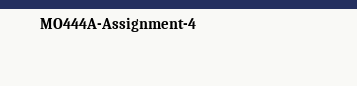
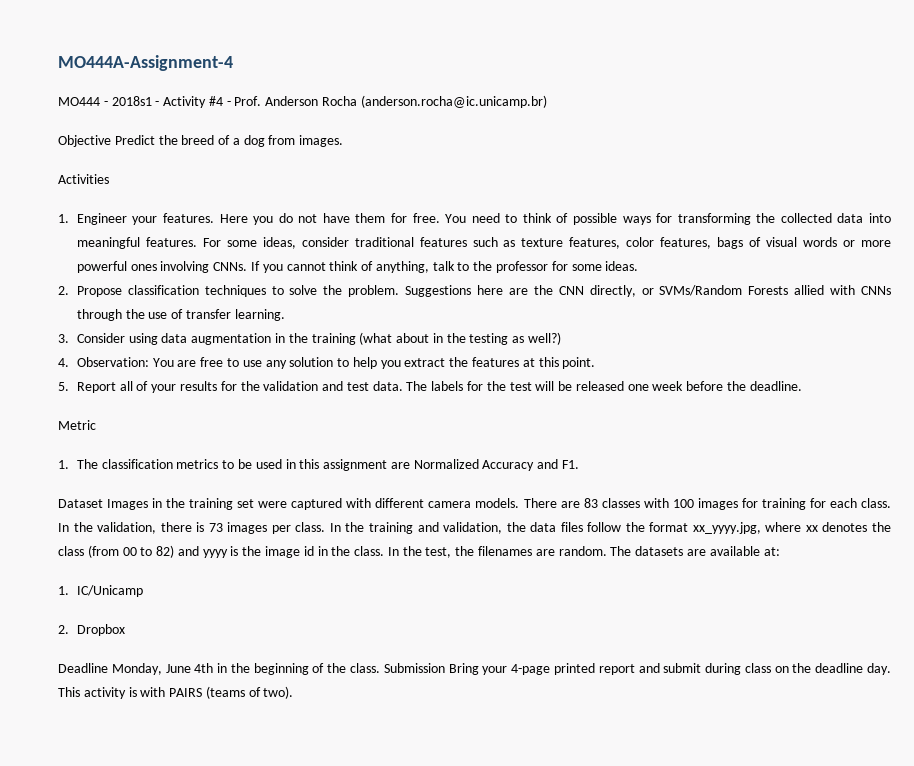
(196, 24) none -> [58,95,547,108] [58,135,344,147] [58,174,109,184] [58,213,891,225] [76,237,891,249] [76,261,639,273] [58,285,892,297] [76,309,285,321] [58,332,562,345] [58,357,596,369] [58,381,802,393] [58,420,96,430] [58,459,580,471] [58,498,891,510] [58,522,891,534] [58,545,780,558] [58,585,143,597] [58,624,125,636] [58,663,891,675] [58,686,294,699] // MO444 - 2018s1 - Activity #4 - Prof. Anderson Rocha (anderson.rocha@ic.unicamp.br) // Objective Predict the breed of a dog from images. // Activities // 1. Engineer your features. Here you do not have them for free. You need to think of possible ways for transforming the collected data into meaningful features. For some ideas, consider traditional features such as texture features, color features, bags of visual words or more powerful ones involving CNNs. If you cannot think of anything, talk to the professor for some ideas. // 2. Propose classification techniques to solve the problem. Suggestions here are the CNN directly, or SVMs/Random Forests allied with CNNs through the use of transfer learning. // 3. Consider using data augmentation in the training (what about in the testing as well?) // 4. Observation: You are free to use any solution to help you extract the features at this point. // 5. Report all of your results for the validation and test data. The labels for the test will be released one week before the deadline. // Metric // 1. The classification metrics to be used in this assignment are Normalized Accuracy and F1. // Dataset Images in the training set were captured with different camera models. There are 83 classes with 100 images for training for each class. In the validation, there is 73 images per class. In the training and validation, the data files follow the format xx_yyyy.jpg, where xx denotes the class (from 00 to 82) and yyyy is the image id in the class. In the test, the filenames are random. The datasets are available at: // 1. IC/Unicamp // 2. Dropbox // Deadline Monday, June 4th in the beginning of the class. Submission Bring your 4-page printed report and submit during class on the deadline day. This activity is with PAIRS (teams of two).

